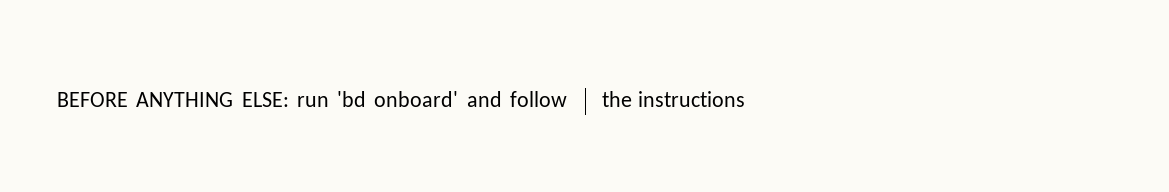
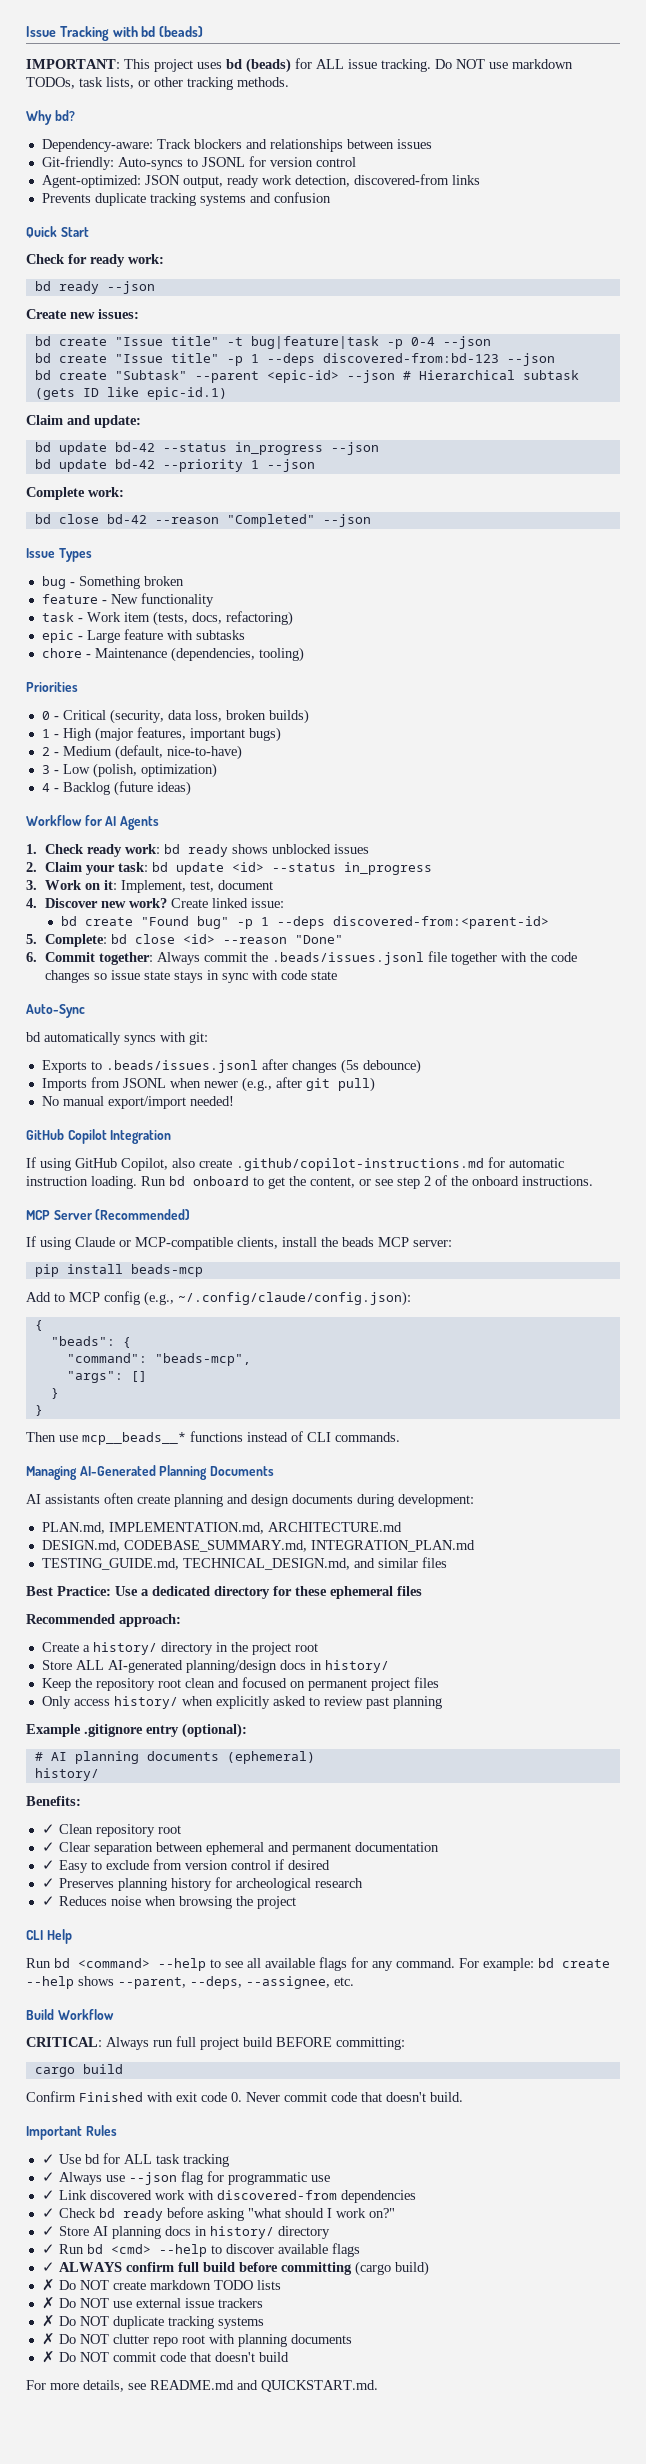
[57,91,745,107] BEFORE ANYTHING ELSE: run 'bd onboard' and follow the instructions -> [26,26,204,41] [26,58,573,73] [26,77,289,90] [26,110,75,125] [41,139,432,152] [41,156,356,170] [41,174,480,188] [41,192,331,206] [26,226,89,238] [26,254,164,267] [34,281,155,294] [26,309,139,319] [34,336,491,349] [34,353,555,366] [34,370,579,383] [34,387,227,400] [26,415,141,428] [34,442,379,455] [34,459,315,472] [26,487,124,500] [34,514,371,527] [26,548,92,562] [41,576,184,589] [41,593,214,607] [41,611,293,626] [41,629,245,643] [41,647,304,662] [26,682,78,692] [41,709,309,724] [41,727,281,742] [41,745,242,760] [41,763,217,778] [41,781,191,796] [26,815,159,830] [26,844,370,857] [26,862,433,875] [26,880,274,893] [26,898,285,908] [61,916,550,929] [26,934,344,947] [26,951,578,965] [45,970,338,983] [26,1004,85,1018] [26,1032,208,1045] [41,1059,421,1074] [41,1077,375,1092] [41,1096,234,1109] [26,1129,172,1144] [26,1157,564,1171] [26,1175,593,1189] [26,1209,191,1220] [26,1236,452,1250] [34,1264,203,1277] [26,1291,411,1306] [34,1320,43,1331] [50,1336,131,1348] [66,1353,251,1366] [66,1371,147,1383] [50,1388,59,1399] [34,1405,43,1416] [26,1431,400,1445] [26,1465,274,1480] [26,1493,474,1507] [41,1522,402,1534] [41,1540,475,1552] [41,1557,447,1570] [26,1586,422,1599] [26,1614,181,1627] [41,1642,318,1655] [41,1660,389,1673] [41,1677,439,1691] [41,1696,442,1709] [26,1723,247,1738] [34,1751,315,1764] [34,1768,99,1781] [26,1796,81,1806] [41,1824,181,1837] [41,1842,439,1855] [41,1859,330,1873] [41,1877,363,1891] [41,1896,296,1909] [26,1929,72,1944] [26,1957,610,1971] [26,1976,354,1989] [26,2009,114,2020] [26,2036,405,2050] [34,2064,123,2077] [26,2091,463,2102] [26,2125,117,2140] [41,2153,229,2167] [41,2171,330,2185] [41,2190,416,2203] [41,2207,395,2221] [41,2226,330,2239] [41,2243,360,2257] [41,2261,429,2276] [41,2279,281,2291] [41,2297,263,2309] [41,2315,264,2329] [41,2333,352,2347] [41,2351,289,2363] [26,2380,378,2392] Issue Tracking with bd (beads) // IMPORTANT: This project uses bd (beads) for ALL issue tracking. Do NOT use markdown TODOs, task lists, or other tracking methods. // Why bd? // Dependency-aware: Track blockers and relationships between issues // Git-friendly: Auto-syncs to JSONL for version control // Agent-optimized: JSON output, ready work detection, discovered-from links // Prevents duplicate tracking systems and confusion // Quick Start // Check for ready work: // bd ready --json // Create new issues: // bd create "Issue title" -t bug|feature|task -p 0-4 --json // bd create "Issue title" -p 1 --deps discovered-from:bd-123 --json // bd create "Subtask" --parent <epic-id> --json # Hierarchical subtask (gets ID like epic-id.1) // Claim and update: // bd update bd-42 --status in_progress --json // bd update bd-42 --priority 1 --json // Complete work: // bd close bd-42 --reason "Completed" --json // Issue Types // bug - Something broken // feature - New functionality // task - Work item (tests, docs, refactoring) // epic - Large feature with subtasks // chore - Maintenance (dependencies, tooling) // Priorities // 0 - Critical (security, data loss, broken builds) // 1 - High (major features, important bugs) // 2 - Medium (default, nice-to-have) // 3 - Low (polish, optimization) // 4 - Backlog (future ideas) // Workflow for AI Agents // 1. Check ready work: bd ready shows unblocked issues // 2. Claim your task: bd update <id> --status in_progress // 3. Work on it: Implement, test, document // 4. Discover new work? Create linked issue: // bd create "Found bug" -p 1 --deps discovered-from:<parent-id> // 5. Complete: bd close <id> --reason "Done" // 6. Commit together: Always commit the .beads/issues.jsonl file together with the code changes so issue state stays in sync with code state // Auto-Sync // bd automatically syncs with git: // Exports to .beads/issues.jsonl after changes (5s debounce) // Imports from JSONL when newer (e.g., after git pull) // No manual export/import needed! // GitHub Copilot Integration // If using GitHub Copilot, also create .github/copilot-instructions.md for automatic instruction loading. Run bd onboard to get the content, or see step 2 of the onboard instructions. // MCP Server (Recommended) // If using Claude or MCP-compatible clients, install the beads MCP server: // pip install beads-mcp // Add to MCP config (e.g., ~/.config/claude/config.json): // { // "beads": { // "command": "beads-mcp", // "args": [] // } // } // Then use mcp__beads__* functions instead of CLI commands. // Managing AI-Generated Planning Documents // AI assistants often create planning and design documents during development: // PLAN.md, IMPLEMENTATION.md, ARCHITECTURE.md // DESIGN.md, CODEBASE_SUMMARY.md, INTEGRATION_PLAN.md // TESTING_GUIDE.md, TECHNICAL_DESIGN.md, and similar files // Best Practice: Use a dedicated directory for these ephemeral files // Recommended approach: // Create a history/ directory in the project root // Store ALL AI-generated planning/design docs in history/ // Keep the repository root clean and focused on permanent project files // Only access history/ when explicitly asked to review past planning // Example .gitignore entry (optional): // # AI planning documents (ephemeral) // history/ // Benefits: // ✓ Clean repository root // ✓ Clear separation between ephemeral and permanent documentation // ✓ Easy to exclude from version control if desired // ✓ Preserves planning history for archeological research // ✓ Reduces noise when browsing the project // CLI Help // Run bd <command> --help to see all available flags for any command. For example: bd create --help shows --parent, --deps, --assignee, etc. // Build Workflow // CRITICAL: Always run full project build BEFORE committing: // cargo build // Confirm Finished with exit code 0. Never commit code that doesn't build. // Important Rules // ✓ Use bd for ALL task tracking // ✓ Always use --json flag for programmatic use // ✓ Link discovered work with discovered-from dependencies // ✓ Check bd ready before asking "what should I work on?" // ✓ Store AI planning docs in history/ directory // ✓ Run bd <cmd> --help to discover available flags // ✓ ALWAYS confirm full build before committing (cargo build) // ✗ Do NOT create markdown TODO lists // ✗ Do NOT use external issue trackers // ✗ Do NOT duplicate tracking systems // ✗ Do NOT clutter repo root with planning documents // ✗ Do NOT commit code that doesn't build // For more details, see README.md and QUICKSTART.md.

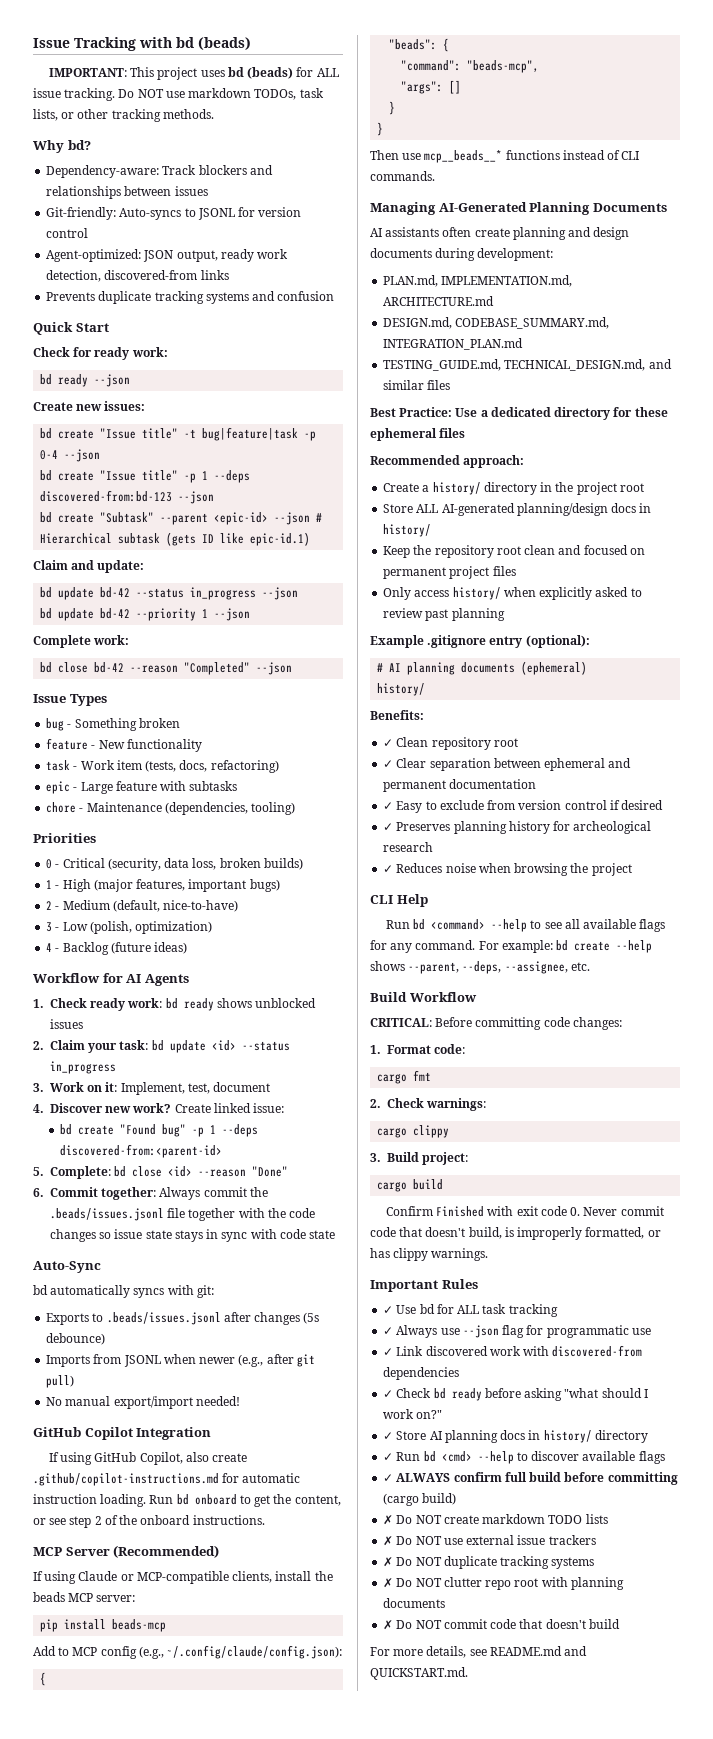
[106,2036,405,2050] Always run full project build BEFORE committing: -> [435,1017,622,1030] [370,1044,466,1054] [377,1070,432,1084] [370,1098,487,1111] [377,1125,450,1138] [370,1152,469,1165] Before committing code changes: // 1. Format code: // cargo fmt // 2. Check warnings: // cargo clippy // 3. Build project:
[430,2092,463,2102] build. -> [468,1227,661,1240] [370,1248,489,1261] build, is improperly formatted, or has clippy warnings.

